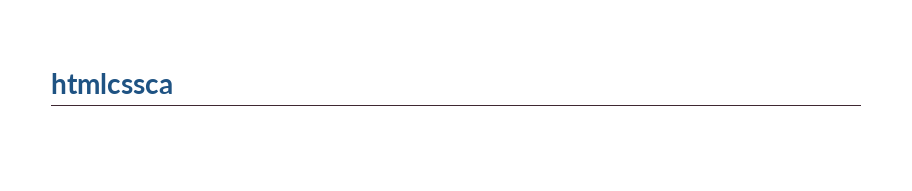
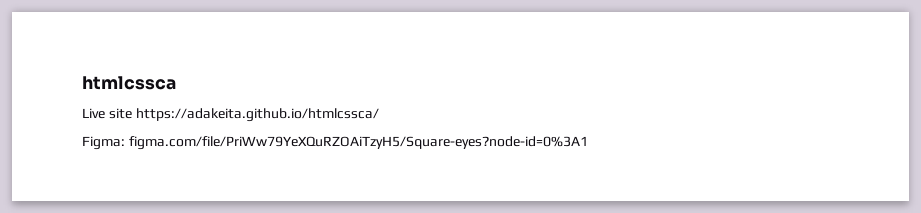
(173, 83) none -> [82,108,379,122] [82,136,588,150] // Live site https://adakeita.github.io/htmlcssca/ // Figma: figma.com/file/PriWw79YeXQuRZOAiTzyH5/Square-eyes?node-id=0%3A1

